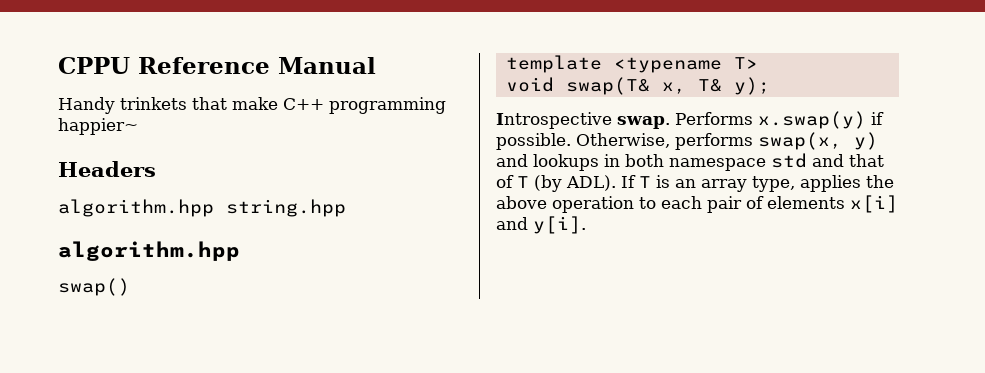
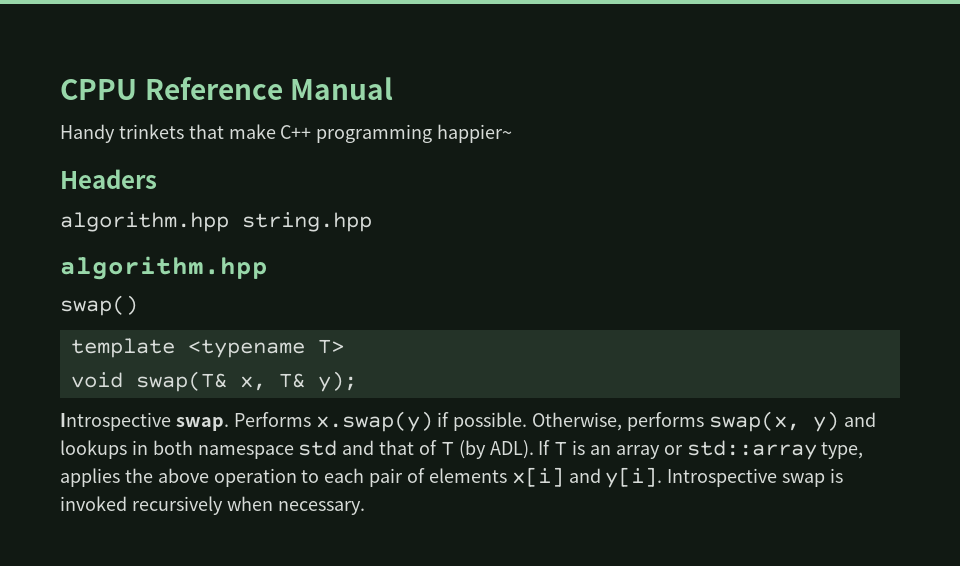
(747, 185) none -> [663,440,817,460] or std::array
(586, 225) none -> [667,468,844,487] [60,496,365,515] Introspective swap is invoked recursively when necessary.

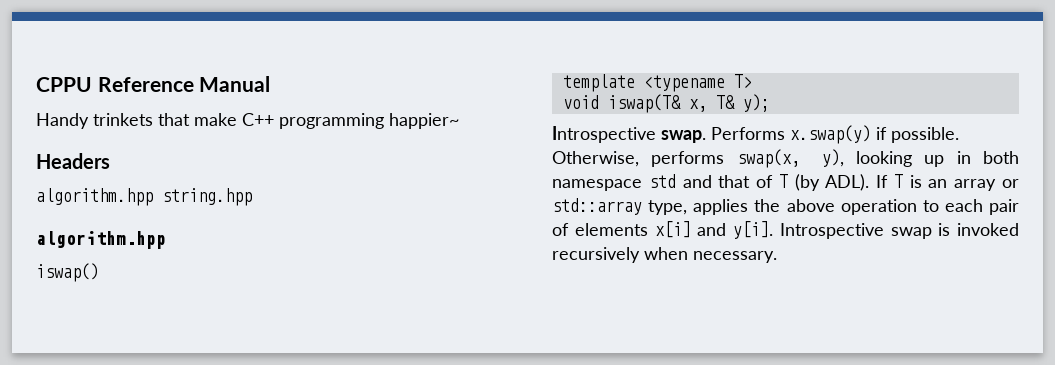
[60,295,138,316] swap() -> [36,263,99,282] iswap()
[135,371,227,392] swap(T& -> [607,94,681,113] iswap(T&
[812,411,876,432] [60,440,127,459] y) and lookups -> [821,149,945,167] y), looking up

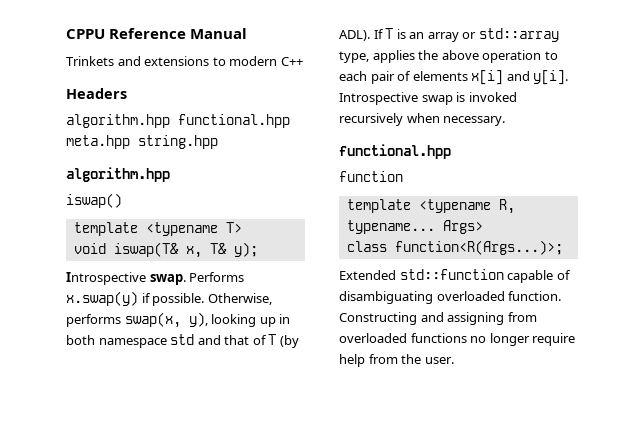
[36,113,237,129] Handy trinkets that make -> [66,56,278,66] Trinkets and extensions to modern
[279,113,459,129] programming happier~ -> (303, 61) none
(153, 197) none -> [178,114,290,128] [66,135,130,149] functional.hpp meta.hpp
(777, 257) none -> [339,144,451,159] [339,171,403,182] [346,199,515,214] [346,220,483,234] [346,240,563,255] [339,269,571,283] [339,291,562,304] [339,312,537,325] [339,333,576,346] [339,354,454,367] // functional.hpp // function // template <typename R, typename... Args> // class function<R(Args...)>; // Extended std::function capable of disambiguating overloaded function. Constructing and assigning from overloaded functions no longer require help from the user.

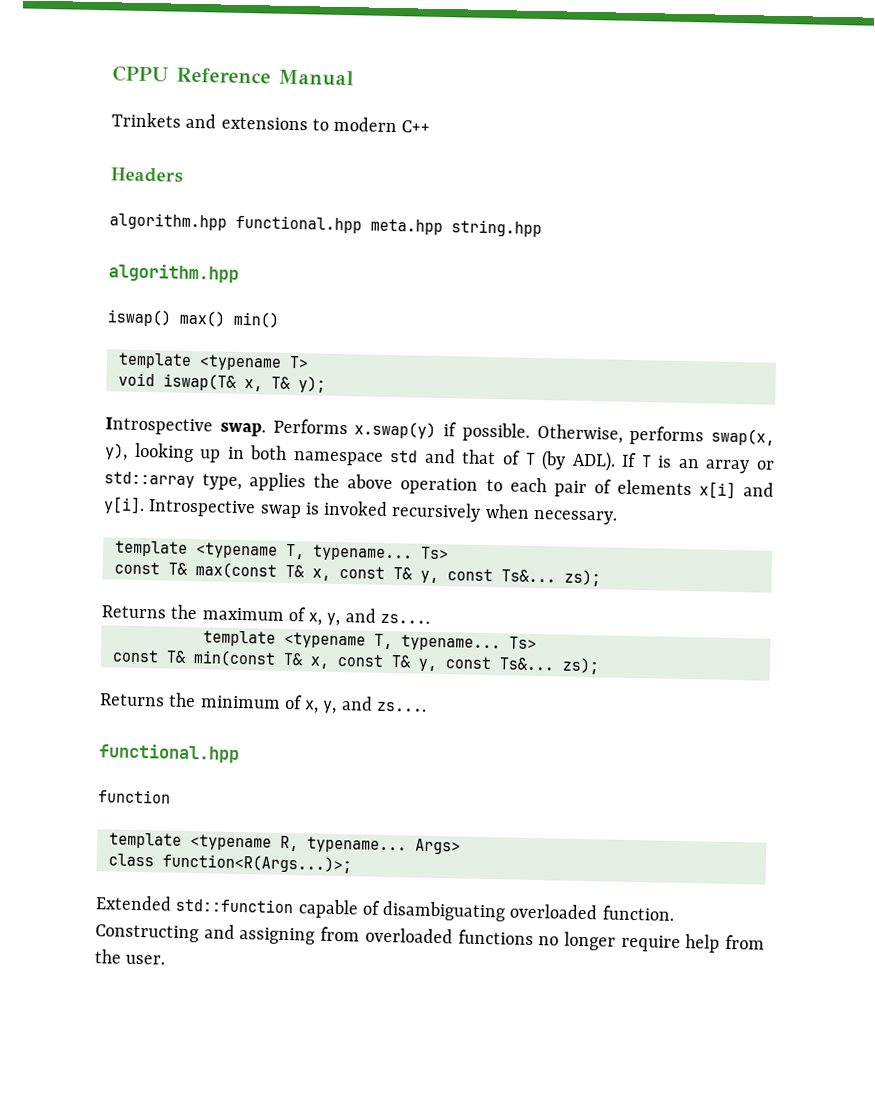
(122, 200) none -> [179,310,279,328] max() min()
(506, 121) none -> [114,540,449,562] [113,561,601,587] [101,604,430,627] [202,630,537,652] [111,649,600,675] [99,692,427,714] // template <typename T, typename... Ts> // const T& max(const T& x, const T& y, const Ts&... zs); // Returns the maximum of x, y, and zs.... // template <typename T, typename... Ts> // const T& min(const T& x, const T& y, const Ts&... zs); // Returns the minimum of x, y, and zs....

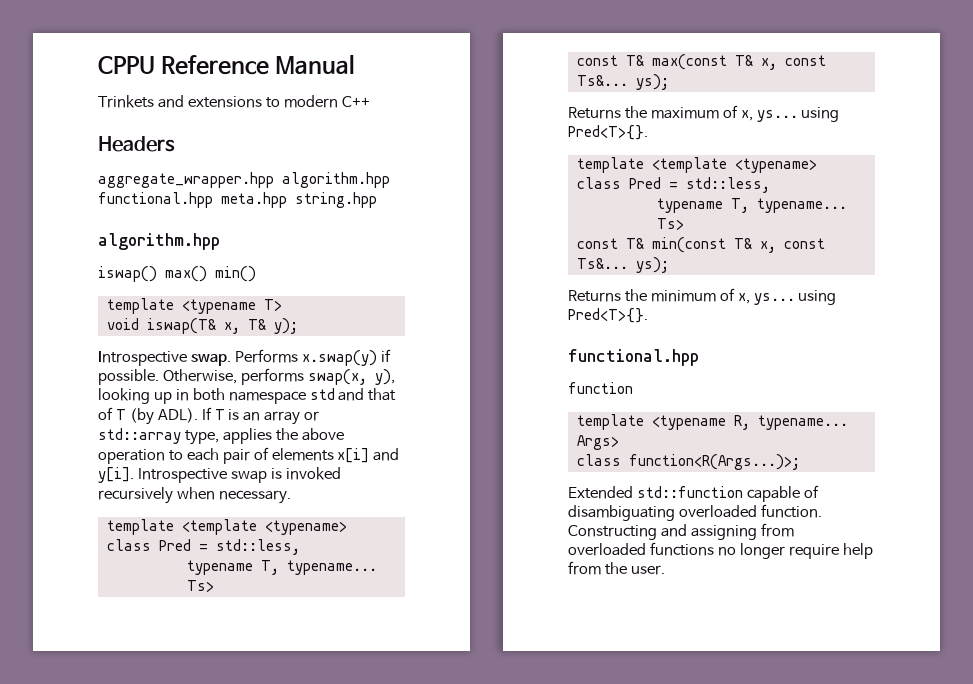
(183, 175) none -> [98,172,274,188] aggregate_wrapper.hpp
[194,542,278,559] <typename -> [181,519,347,535] [106,539,300,555] [186,560,253,575] <template <typename> class Pred = std::less, // typename
[392,567,601,587] T& y, const Ts&... zs); -> [576,74,669,90] Ts&... ys);
[326,608,430,627] [202,630,366,649] y, and zs.... // template <typename -> [756,107,840,122] [568,125,648,140] [576,157,817,173] [576,177,770,193] [656,198,723,213] ys... using Pred<T>{}. // template <template <typename> class Pred = std::less, // typename
[390,655,600,675] T& y, const Ts&... zs); -> [576,257,669,273] Ts&... ys);
[322,696,427,714] y, and zs.... -> [753,290,837,305] [568,308,648,323] ys... using Pred<T>{}.

